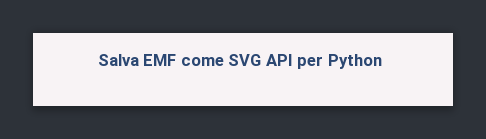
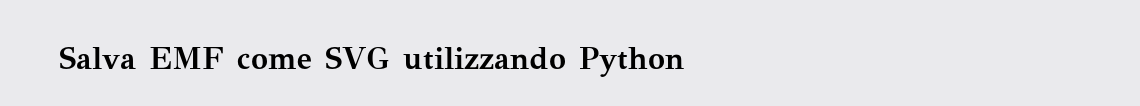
[265,54,324,69] API per -> [402,47,566,70] utilizzando

